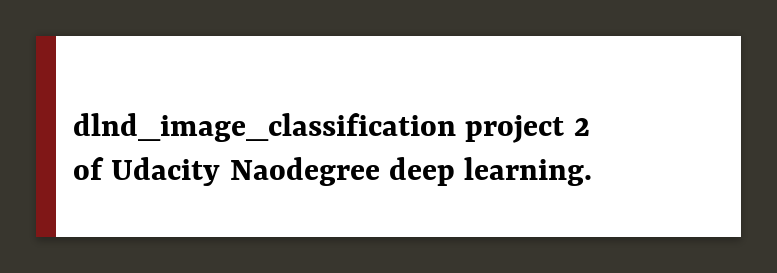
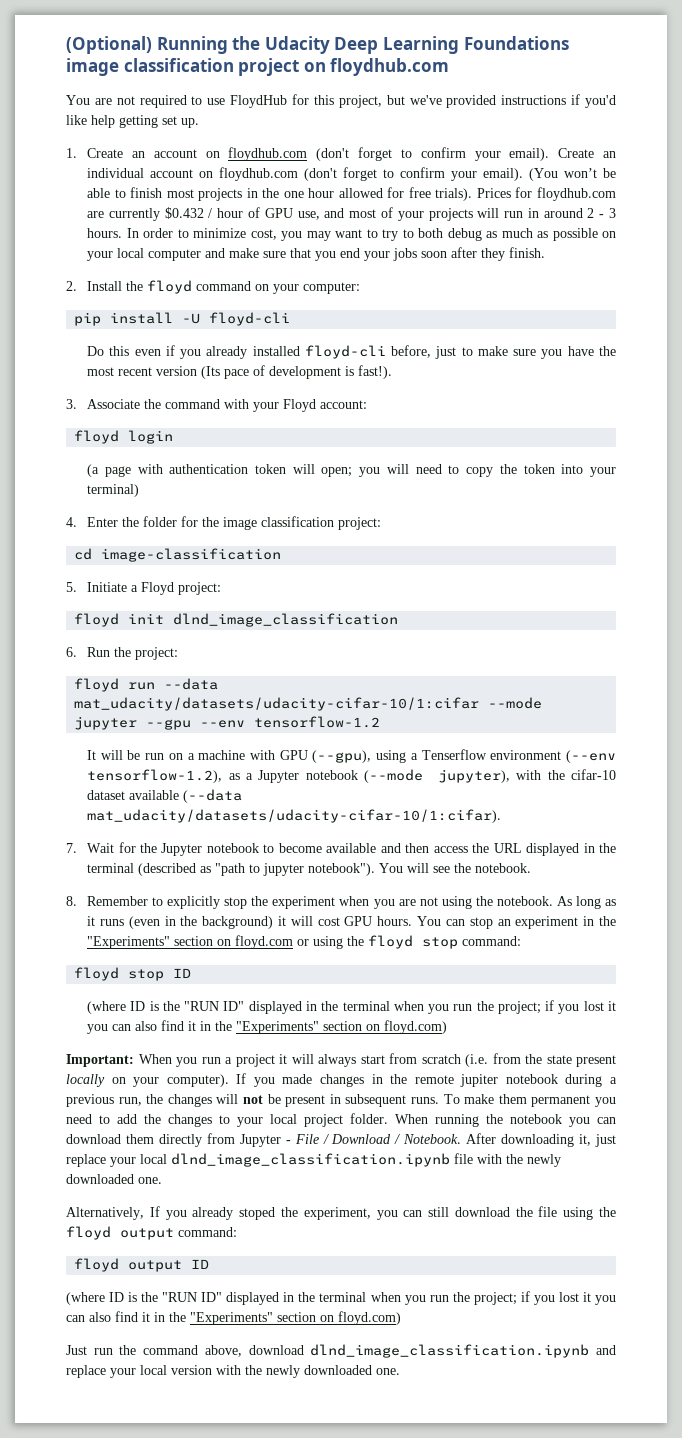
[73,113,590,143] [73,157,593,186] dlnd_image_classification project 2 of Udacity Naodegree deep learning. -> [66,36,569,54] [66,58,450,76] [66,94,617,108] [66,115,199,128] [66,147,617,161] [87,167,616,181] [87,187,617,201] [87,207,617,221] [87,228,617,241] [87,247,546,261] [66,280,361,294] [74,312,291,326] [87,345,616,359] [87,365,393,379] [66,399,368,412] [74,430,174,444] [87,464,617,477] [87,484,140,497] [66,516,382,530] [74,548,282,562] [66,582,222,595] [74,613,399,627] [66,647,179,660] [74,678,219,692] [74,697,543,711] [74,716,381,730] [87,749,616,763] [87,769,617,783] [87,789,243,803] [87,809,502,823] [66,842,617,856] [87,863,532,876] [66,896,616,909] [87,916,616,929] [87,935,522,949] [74,967,192,981] [87,1000,617,1014] [87,1020,448,1034] [66,1053,616,1067] [66,1073,617,1087] [66,1094,617,1107] [66,1113,616,1127] [66,1133,616,1147] [66,1153,561,1167] [66,1174,162,1184] [66,1206,616,1220] [66,1226,237,1240] [74,1258,210,1272] [66,1291,616,1305] [66,1311,401,1325] [66,1344,616,1358] [66,1365,400,1378] (Optional) Running the Udacity Deep Learning Foundations image classification project on floydhub.com // You are not required to use FloydHub for this project, but we've provided instructions if you'd like help getting set up. // 1. Create an account on floydhub.com (don't forget to confirm your email). Create an individual account on floydhub.com (don't forget to confirm your email). (You won’t be able to finish most projects in the one hour allowed for free trials). Prices for floydhub.com are currently $0.432 / hour of GPU use, and most of your projects will run in around 2 - 3 hours. In order to minimize cost, you may want to try to both debug as much as possible on your local computer and make sure that you end your jobs soon after they finish. // 2. Install the floyd command on your computer: // pip install -U floyd-cli // Do this even if you already installed floyd-cli before, just to make sure you have the most recent version (Its pace of development is fast!). // 3. Associate the command with your Floyd account: // floyd login // (a page with authentication token will open; you will need to copy the token into your terminal) // 4. Enter the folder for the image classification project: // cd image-classification // 5. Initiate a Floyd project: // floyd init dlnd_image_classification // 6. Run the project: // floyd run --data mat_udacity/datasets/udacity-cifar-10/1:cifar --mode jupyter --gpu --env tensorflow-1.2 // It will be run on a machine with GPU (--gpu), using a Tenserflow environment (--env tensorflow-1.2), as a Jupyter notebook (--mode jupyter), with the cifar-10 dataset available (--data mat_udacity/datasets/udacity-cifar-10/1:cifar). // 7. Wait for the Jupyter notebook to become available and then access the URL displayed in the terminal (described as "path to jupyter notebook"). You will see the notebook. // 8. Remember to explicitly stop the experiment when you are not using the notebook. As long as it runs (even in the background) it will cost GPU hours. You can stop an experiment in the "Experiments" section on floyd.com or using the floyd stop command: // floyd stop ID // (where ID is the "RUN ID" displayed in the terminal when you run the project; if you lost it you can also find it in the "Experiments" section on floyd.com) // Important: When you run a project it will always start from scratch (i.e. from the state present locally on your computer). If you made changes in the remote jupiter notebook during a previous run, the changes will not be present in subsequent runs. To make them permanent you need to add the changes to your local project folder. When running the notebook you can download them directly from Jupyter - File / Download / Notebook. After downloading it, just replace your local dlnd_image_classification.ipynb file with the newly downloaded one. // Alternatively, If you already stoped the experiment, you can still download the file using the floyd output command: // floyd output ID // (where ID is the "RUN ID" displayed in the terminal when you run the project; if you lost it you can also find it in the "Experiments" section on floyd.com) // Just run the command above, download dlnd_image_classification.ipynb and replace your local version with the newly downloaded one.

